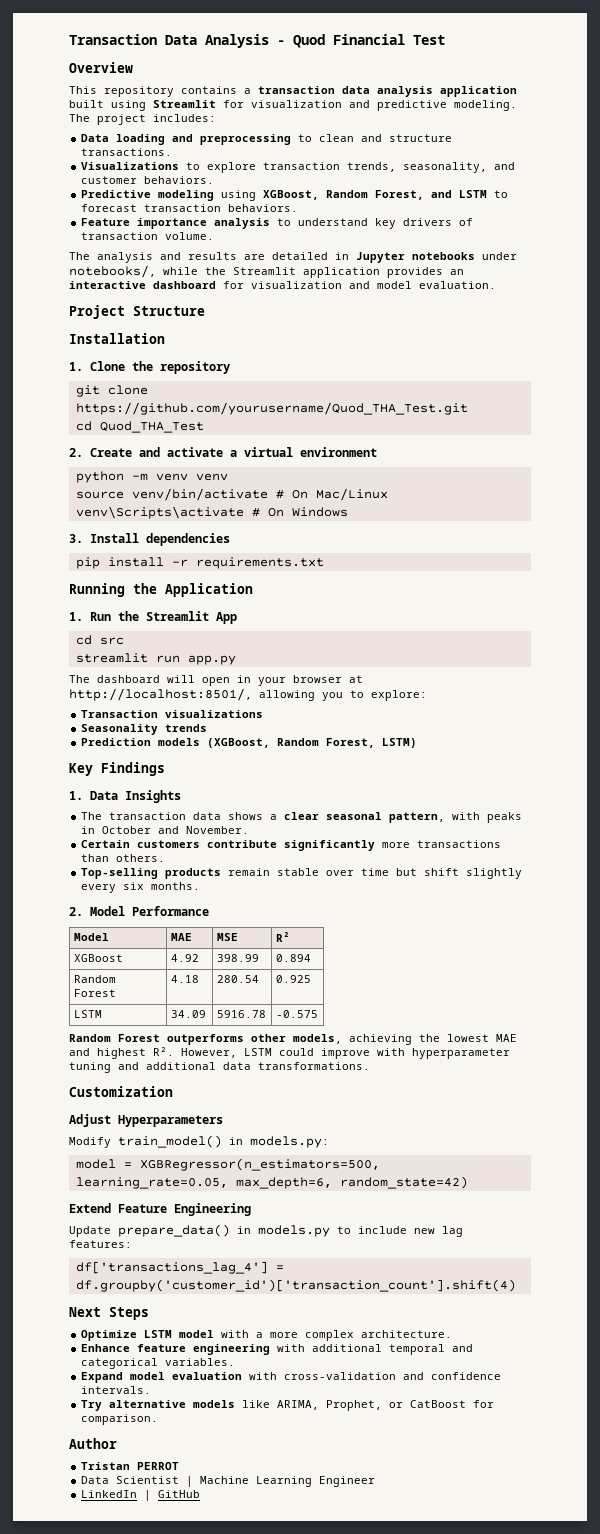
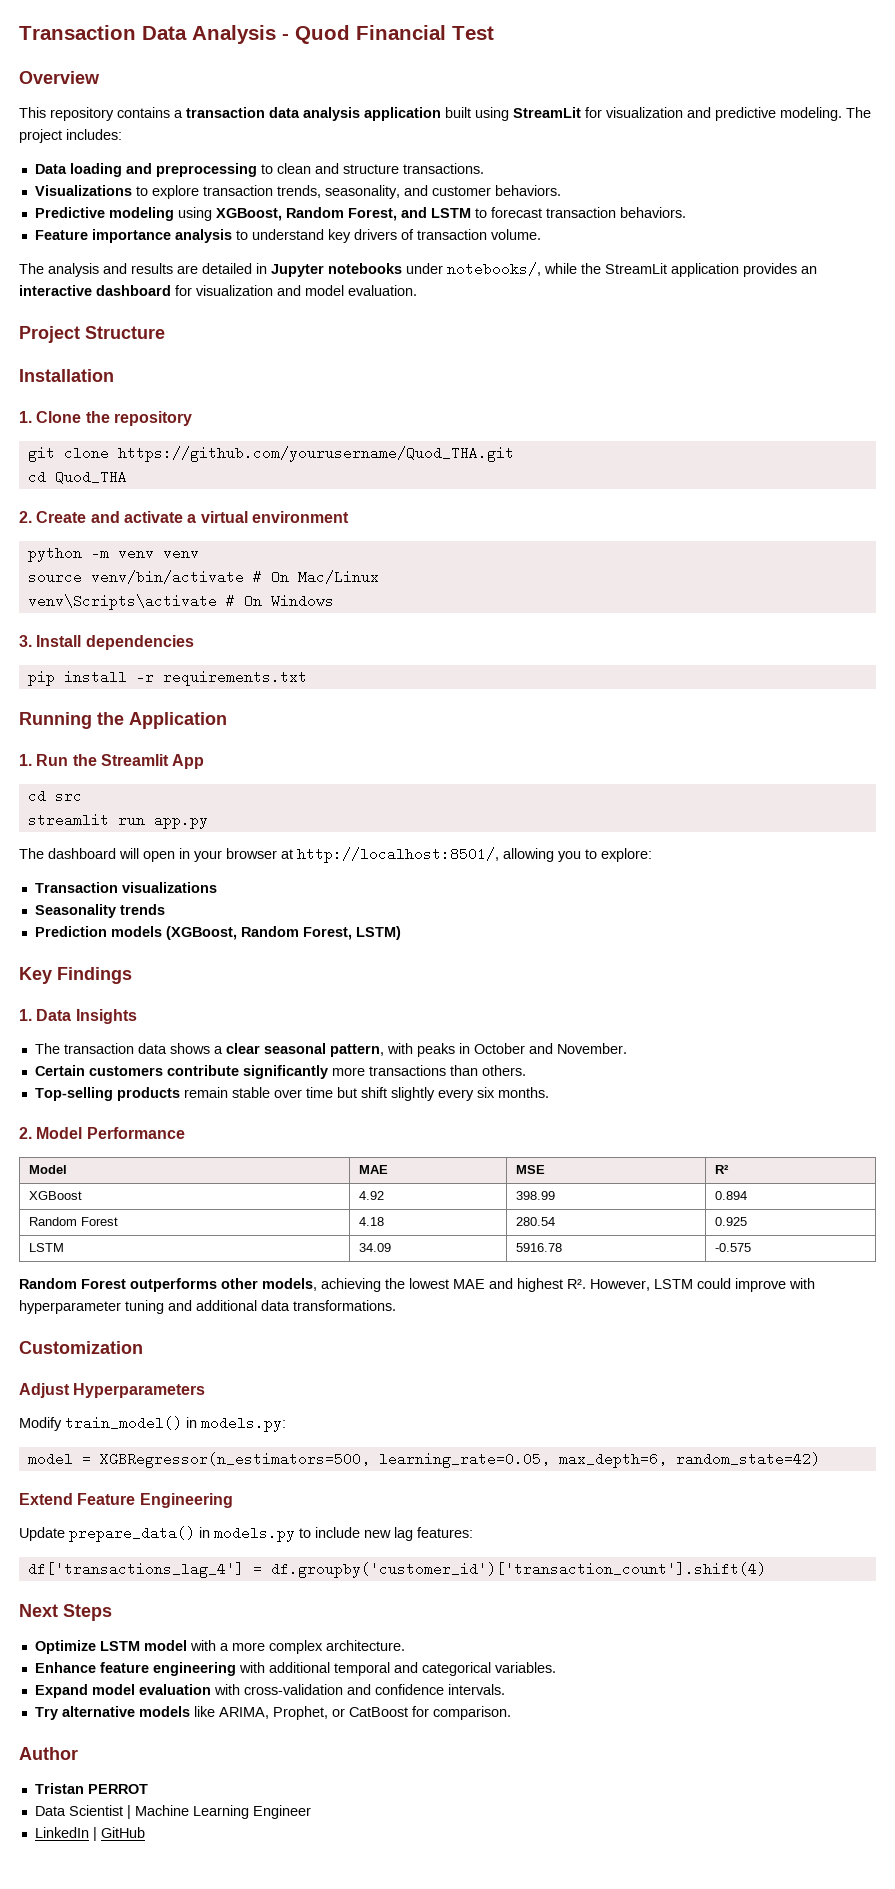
[153,100,216,108] Streamlit -> [513,107,581,118] StreamLit
[233,267,296,275] Streamlit -> [605,263,667,274] StreamLit
[75,402,468,415] [75,421,204,433] https://github.com/yourusername/Quod_THA_Test.git // cd Quod_THA_Test -> [117,446,514,462] [27,470,127,484] https://github.com/yourusername/Quod_THA.git // cd Quod_THA

